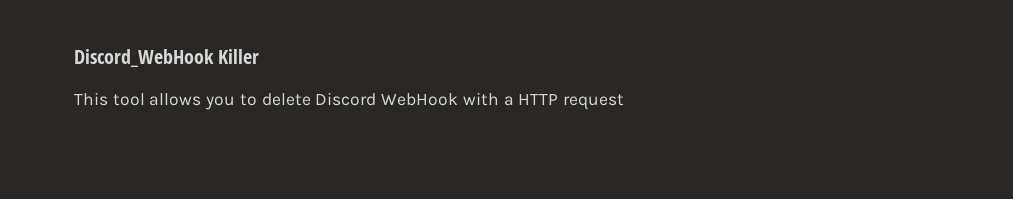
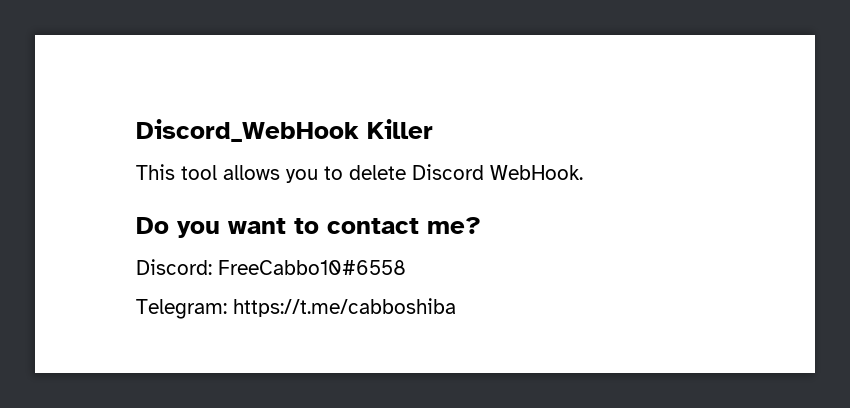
[381,92,624,110] WebHook with a HTTP request -> [490,165,583,180] [136,217,481,238] [136,259,406,275] [136,298,456,319] WebHook. // Do you want to contact me? // Discord: FreeCabbo10#6558 // Telegram: https://t.me/cabboshiba

